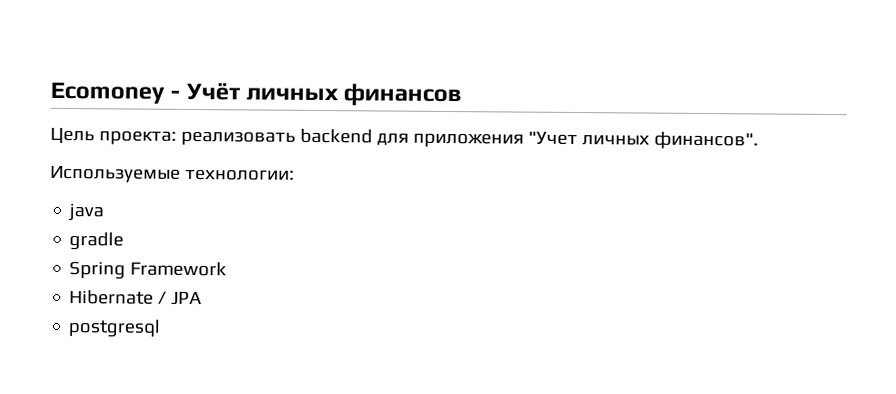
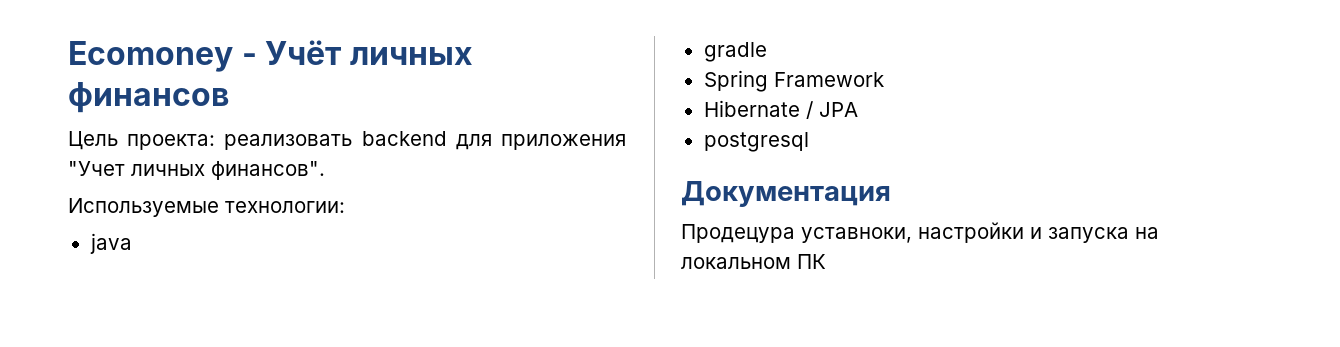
(162, 328) none -> [681,181,891,207] [681,222,1159,243] [681,254,826,269] // Документация // Продецура уставноки, настройки и запуска на локальном ПК

